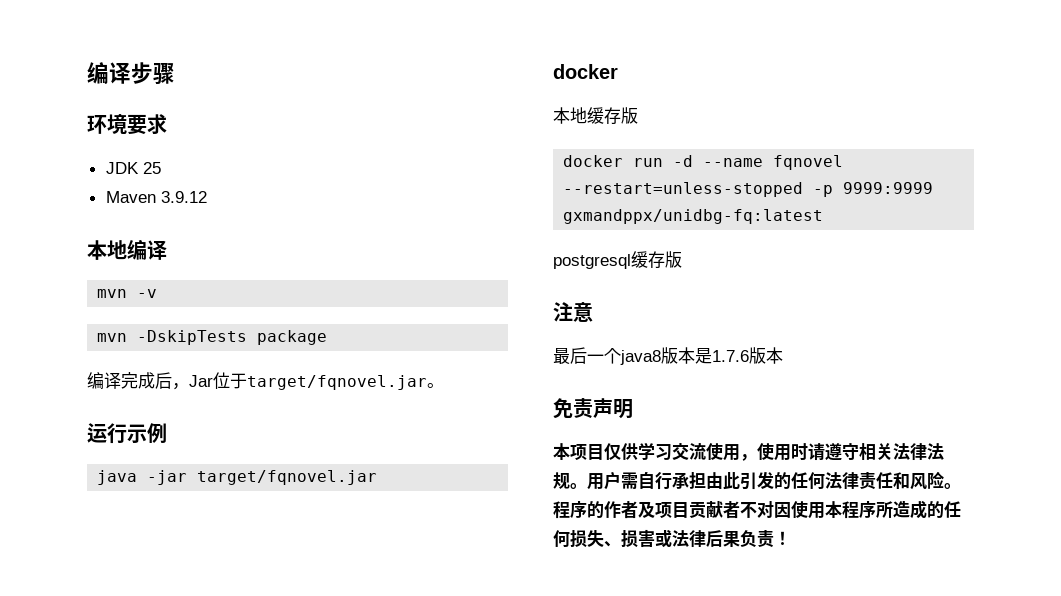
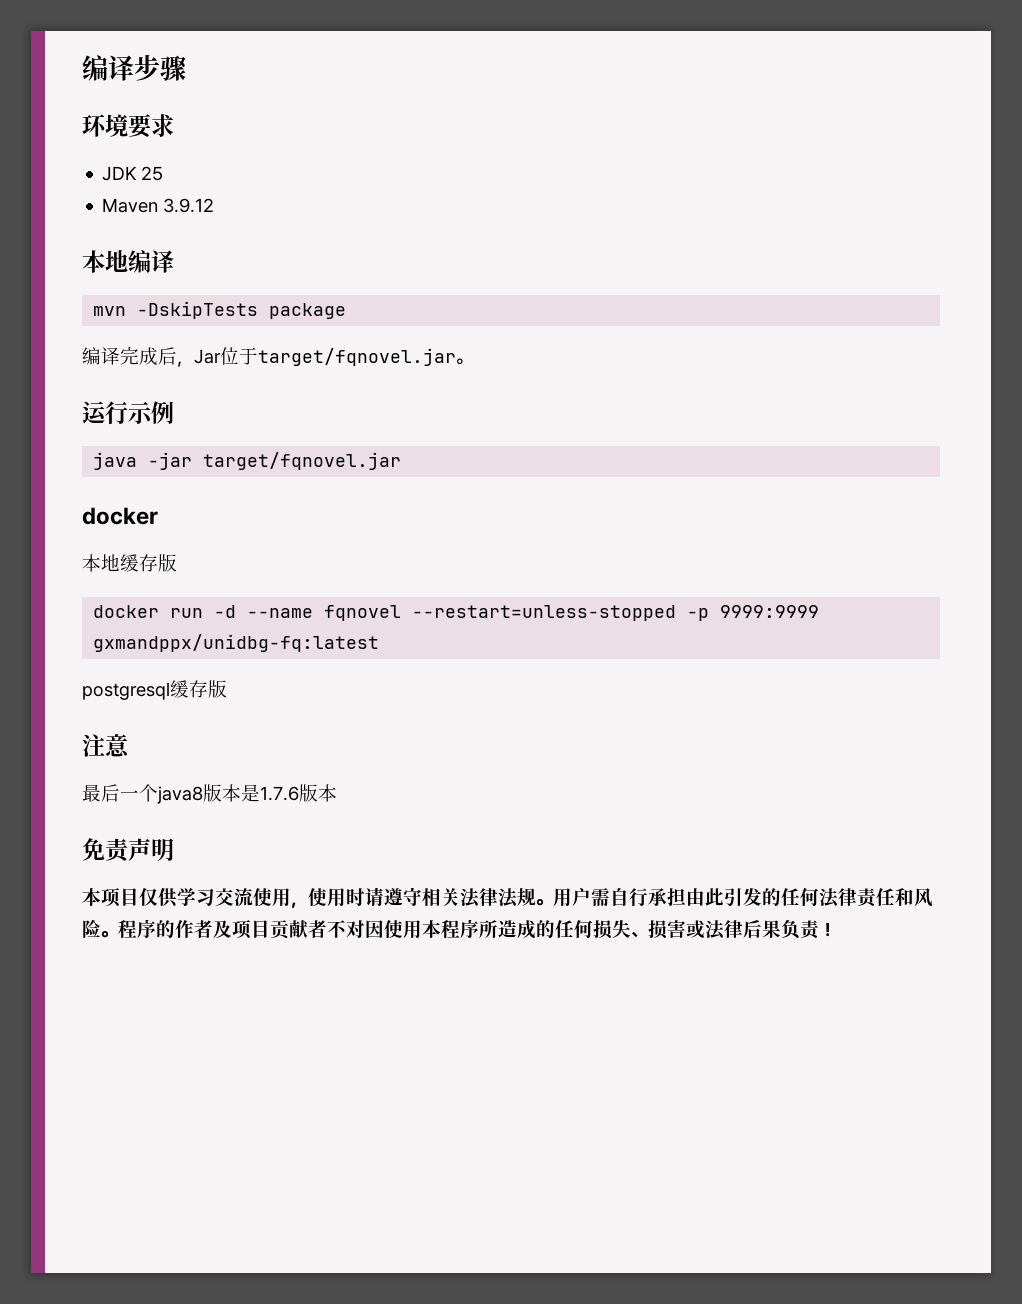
[97,289,158,298] // mvn -v -> (174, 261) none

